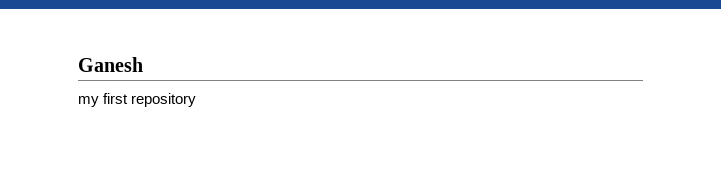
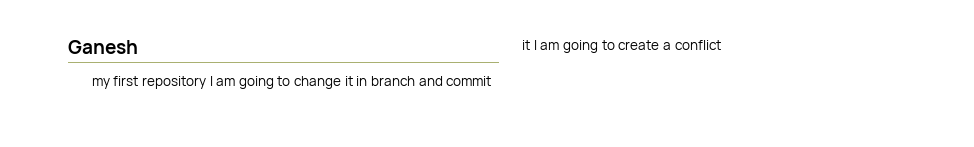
(197, 100) none -> [209,76,492,89] [522,40,721,53] I am going to change it in branch and commit it I am going to create a conflict

